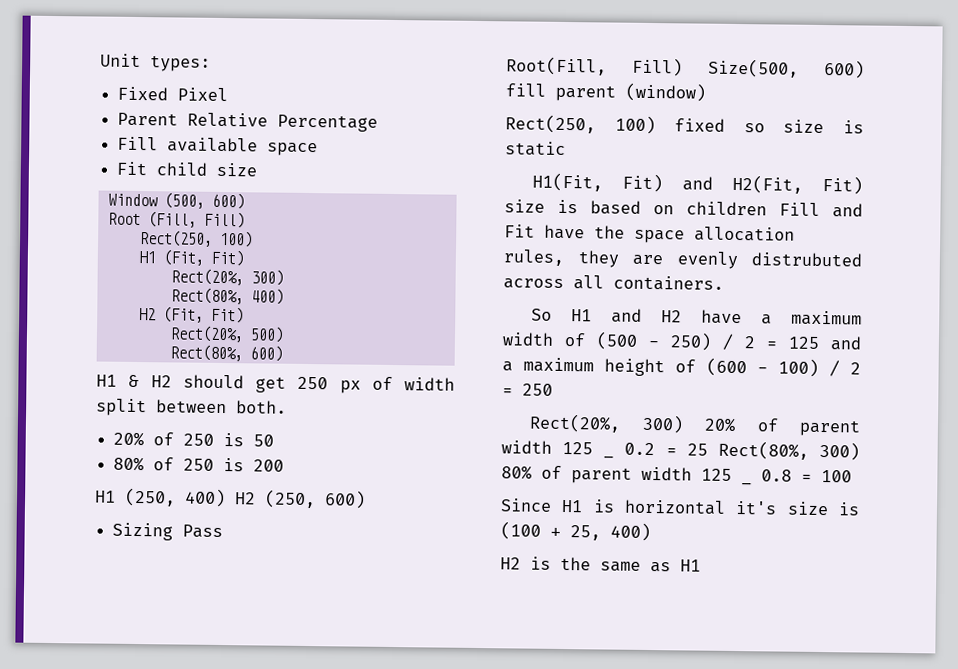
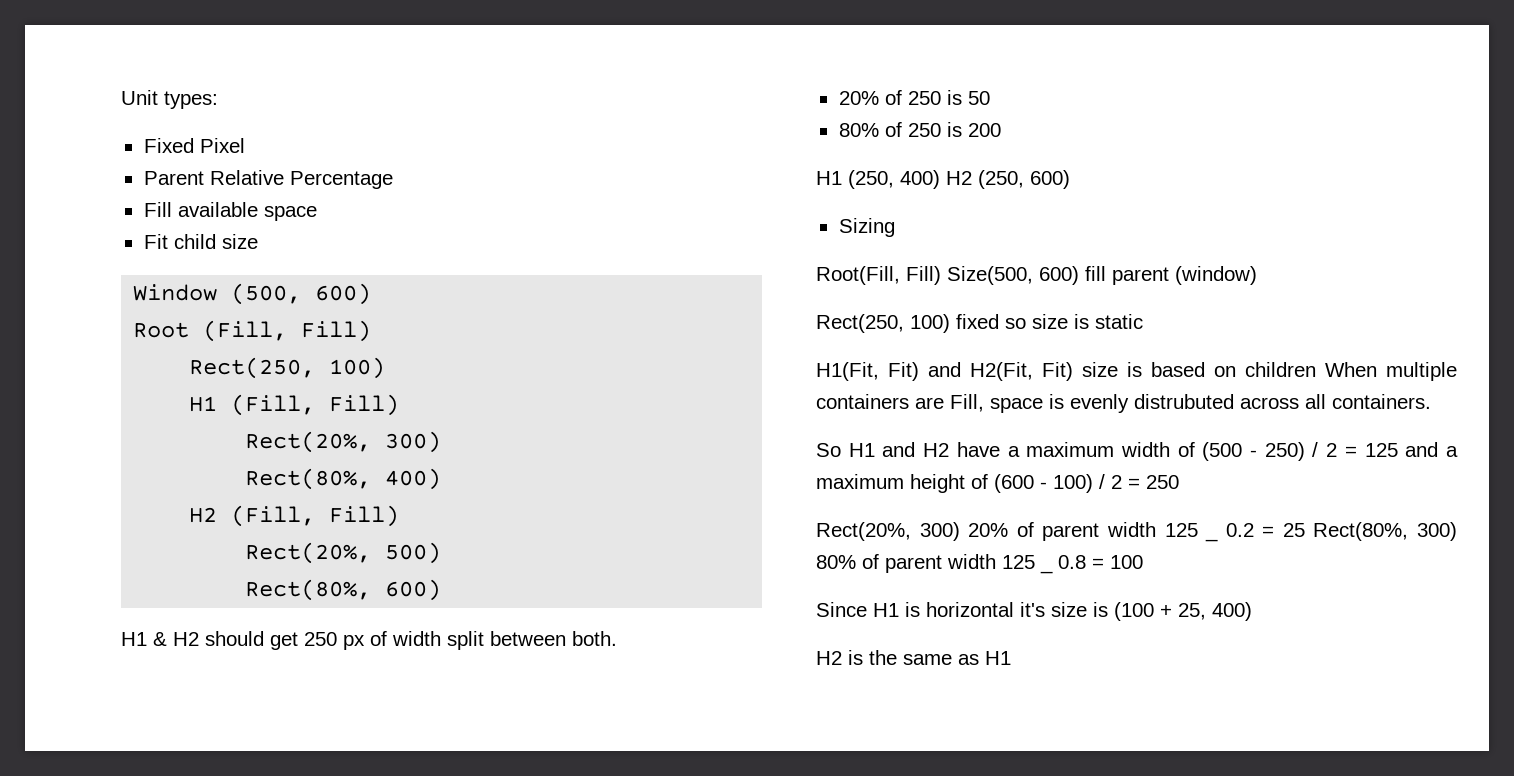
[162,249,244,267] (Fit, Fit) -> [231,394,400,416] (Fill, Fill)
[162,306,244,324] (Fit, Fit) -> [231,505,400,527] (Fill, Fill)
[182,524,224,539] Pass -> (895, 227) none
[779,202,863,218] [504,224,795,244] [503,249,663,268] Fill and Fit have the space allocation rules, they are -> [1325,362,1457,381] [816,394,1064,413] When multiple containers are Fill, space is

